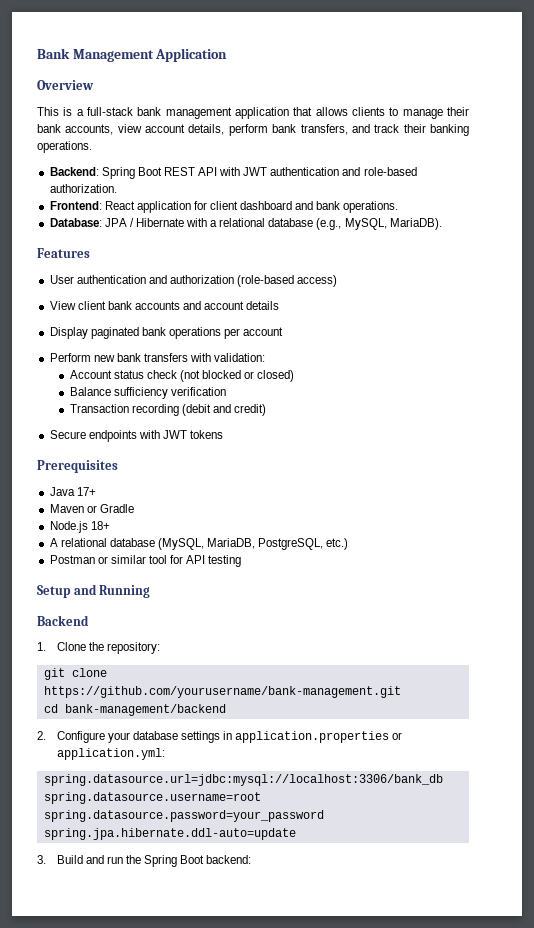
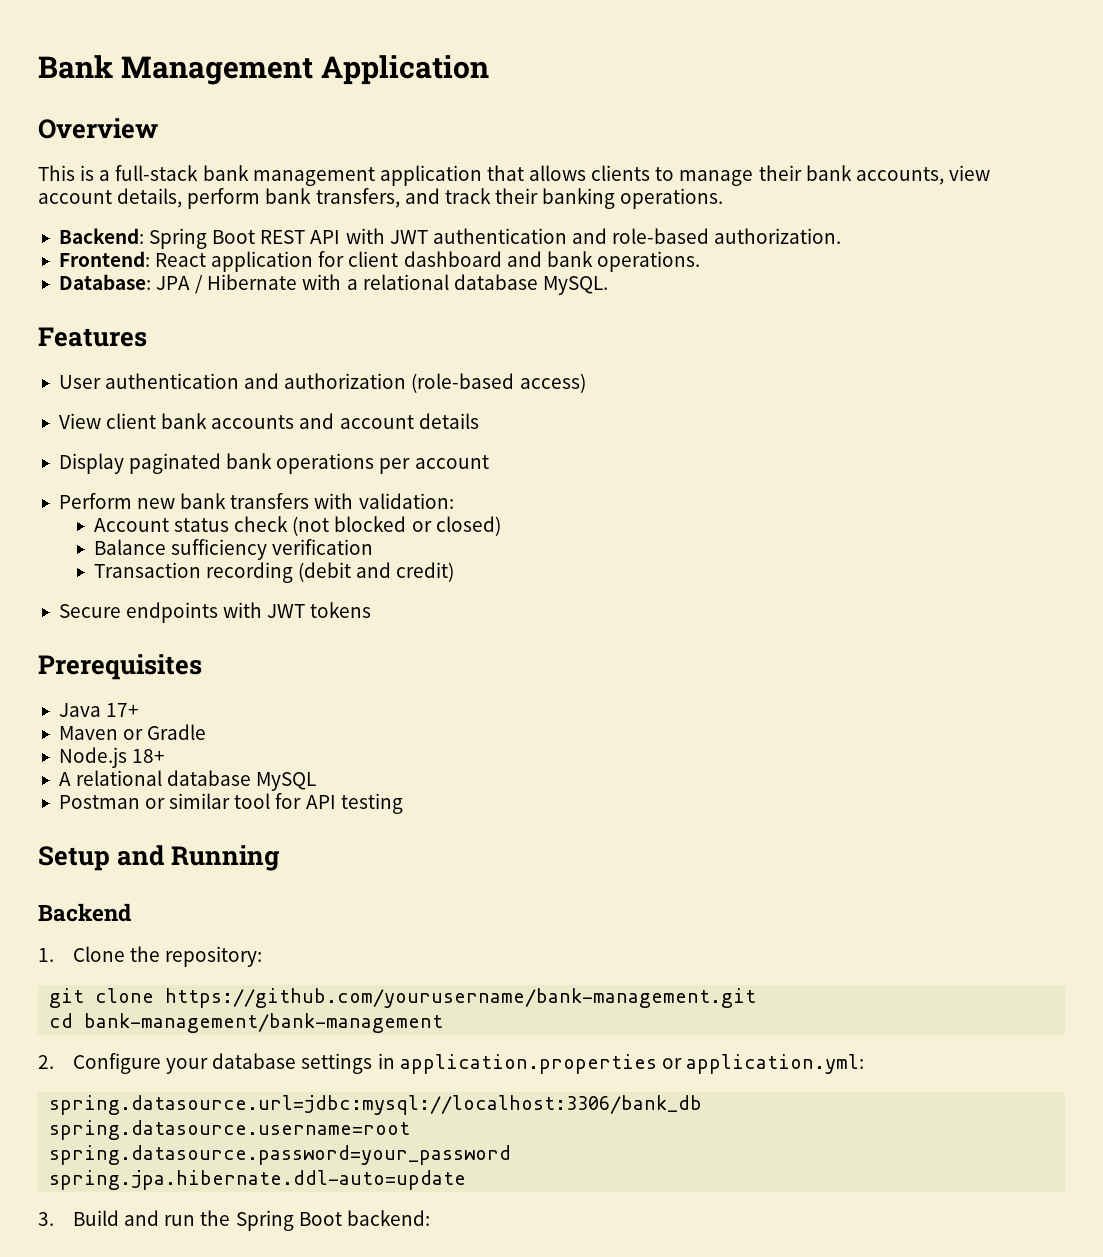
[316,218,442,230] (e.g., MySQL, MariaDB). -> [542,276,608,295] MySQL.
[157,538,349,550] (MySQL, MariaDB, PostgreSQL, etc.) -> [256,772,317,791] MySQL
[64,704,226,716] bank-management/backend -> [84,1013,444,1033] bank-management/bank-management

